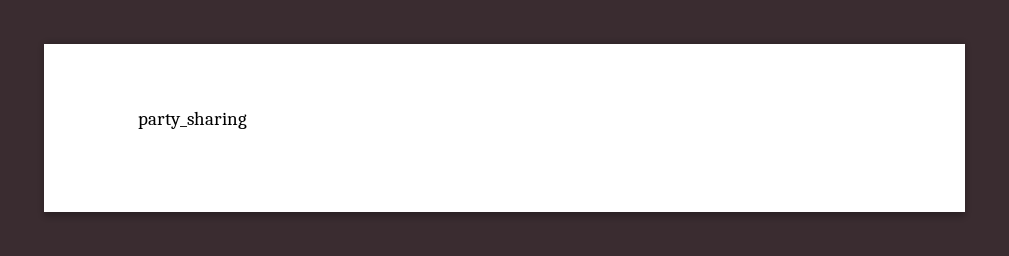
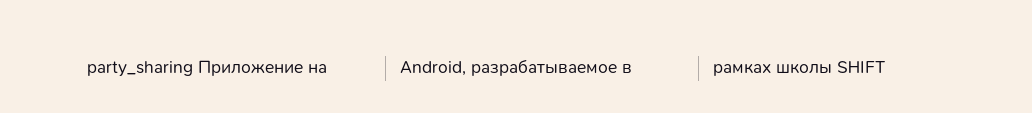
(247, 120) none -> [198,59,885,76] Приложение на Android, разрабатываемое в рамках школы SHIFT

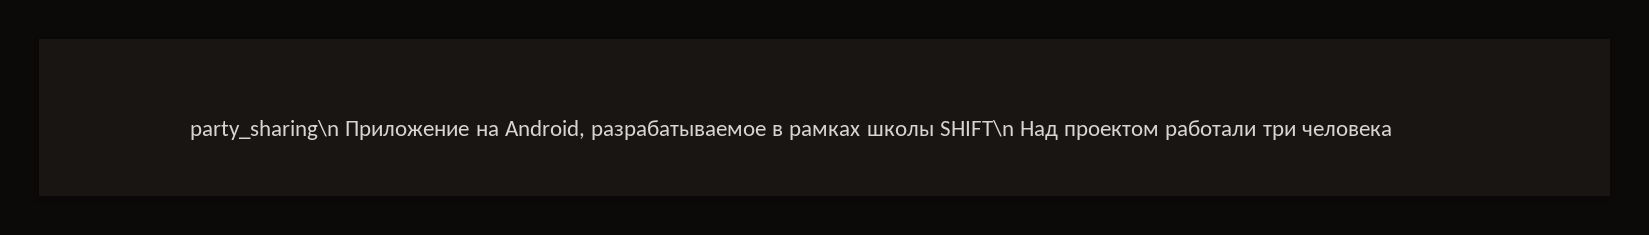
[87,61,193,77] party_sharing -> [190,120,340,140] party_sharing\n
[837,61,885,73] SHIFT -> [939,120,1392,140] SHIFT\n Над проектом работали три человека

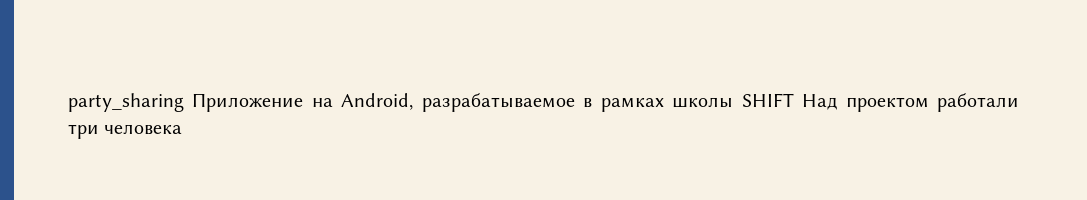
[190,120,340,140] party_sharing\n -> [68,93,184,112] party_sharing
[939,120,1014,137] SHIFT\n -> [741,93,794,107] SHIFT

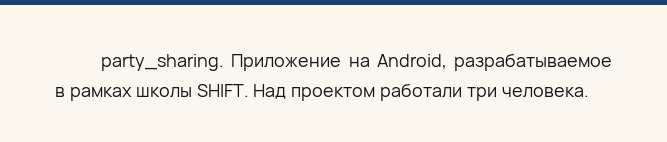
[68,93,184,112] party_sharing -> [100,54,224,71] party_sharing.
[741,93,794,107] SHIFT -> [196,84,249,97] SHIFT.
[104,124,183,135] человека -> [501,87,589,98] человека.

